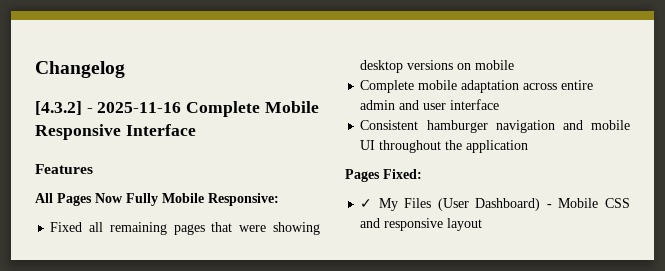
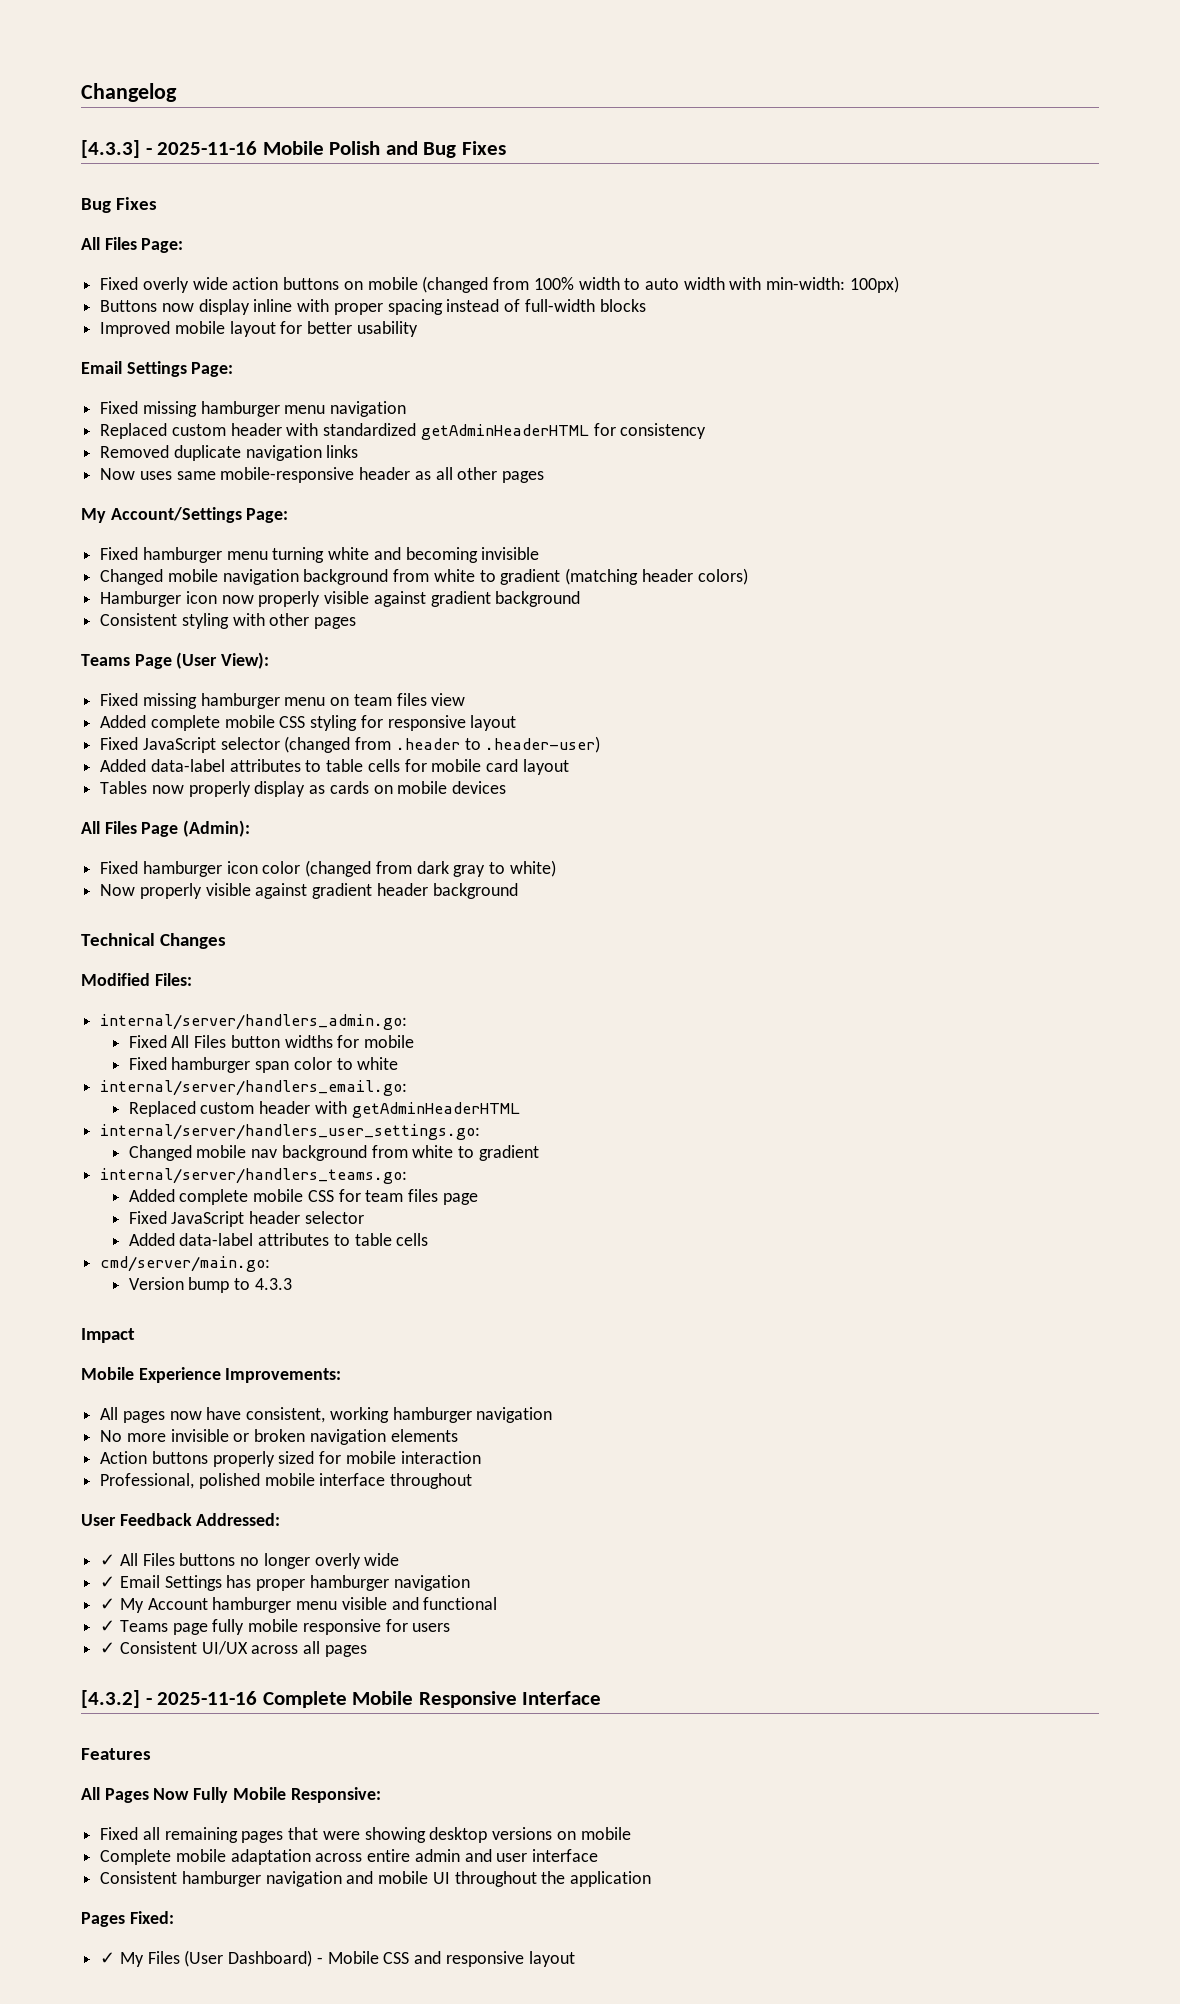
(125, 69) none -> [81,140,506,158] [81,197,158,213] [81,237,184,253] [100,276,899,293] [100,299,646,315] [100,321,418,337] [81,361,234,377] [100,401,407,417] [100,423,707,440] [100,445,359,461] [100,467,545,483] [81,507,289,523] [100,547,540,563] [100,568,748,585] [100,591,581,607] [100,613,357,629] [81,652,270,669] [100,693,466,709] [100,715,517,731] [100,736,601,753] [100,759,569,775] [100,781,507,797] [81,820,251,837] [100,860,556,877] [100,883,518,899] [81,933,227,949] [81,973,192,986] [100,1014,408,1030] [128,1035,414,1048] [128,1057,399,1073] [100,1080,408,1096] [128,1101,520,1118] [100,1124,481,1140] [128,1145,539,1161] [100,1168,408,1184] [128,1189,478,1205] [128,1211,364,1227] [128,1233,429,1246] [100,1256,271,1272] [128,1277,292,1293] [81,1328,135,1343] [81,1367,342,1383] [100,1407,553,1423] [100,1429,458,1445] [100,1451,481,1467] [100,1473,473,1489] [81,1513,281,1526] [100,1553,400,1569] [100,1575,470,1591] [100,1597,498,1613] [100,1619,451,1635] [100,1641,367,1657] // [4.3.3] - 2025-11-16 Mobile Polish and Bug Fixes // Bug Fixes // All Files Page: // Fixed overly wide action buttons on mobile (changed from 100% width to auto width with min-width: 100px) // Buttons now display inline with proper spacing instead of full-width blocks // Improved mobile layout for better usability // Email Settings Page: // Fixed missing hamburger menu navigation // Replaced custom header with standardized getAdminHeaderHTML for consistency // Removed duplicate navigation links // Now uses same mobile-responsive header as all other pages // My Account/Settings Page: // Fixed hamburger menu turning white and becoming invisible // Changed mobile navigation background from white to gradient (matching header colors) // Hamburger icon now properly visible against gradient background // Consistent styling with other pages // Teams Page (User View): // Fixed missing hamburger menu on team files view // Added complete mobile CSS styling for responsive layout // Fixed JavaScript selector (changed from .header to .header-user) // Added data-label attributes to table cells for mobile card layout // Tables now properly display as cards on mobile devices // All Files Page (Admin): // Fixed hamburger icon color (changed from dark gray to white) // Now properly visible against gradient header background // Technical Changes // Modified Files: // internal/server/handlers_admin.go: // Fixed All Files button widths for mobile // Fixed hamburger span color to white // internal/server/handlers_email.go: // Replaced custom header with getAdminHeaderHTML // internal/server/handlers_user_settings.go: // Changed mobile nav background from white to gradient // internal/server/handlers_teams.go: // Added complete mobile CSS for team files page // Fixed JavaScript header selector // Added data-label attributes to table cells // cmd/server/main.go: // Version bump to 4.3.3 // Impact // Mobile Experience Improvements: // All pages now have consistent, working hamburger navigation // No more invisible or broken navigation elements // Action buttons properly sized for mobile interaction // Professional, polished mobile interface throughout // User Feedback Addressed: // ✓ All Files buttons no longer overly wide // ✓ Email Settings has proper hamburger navigation // ✓ My Account hamburger menu visible and functional // ✓ Teams page fully mobile responsive for users // ✓ Consistent UI/UX across all pages

